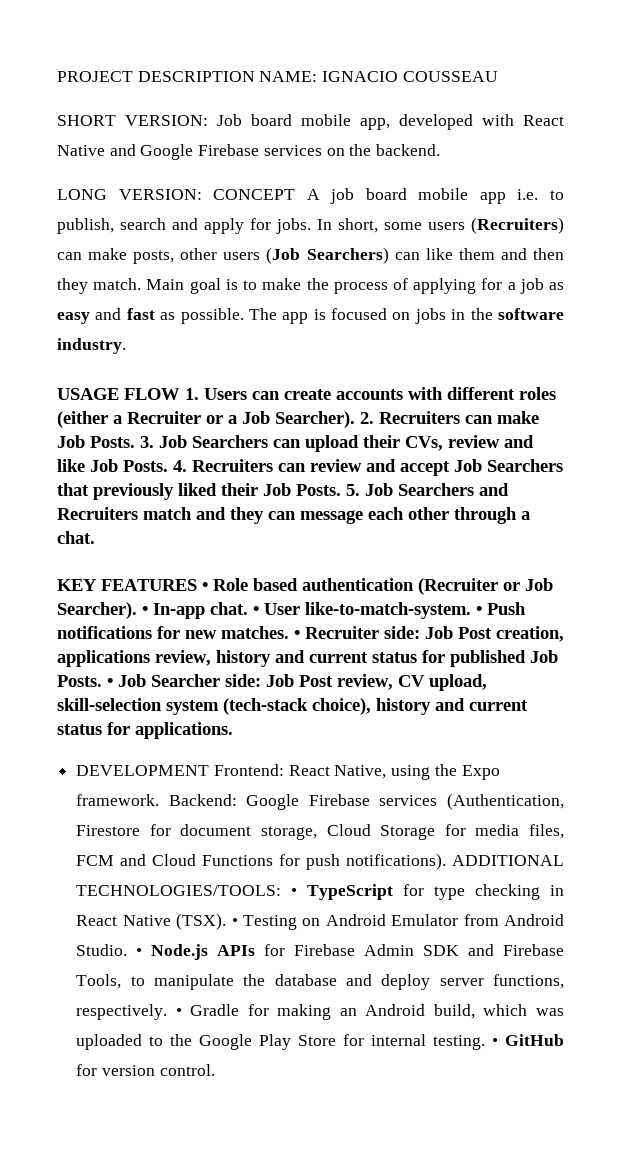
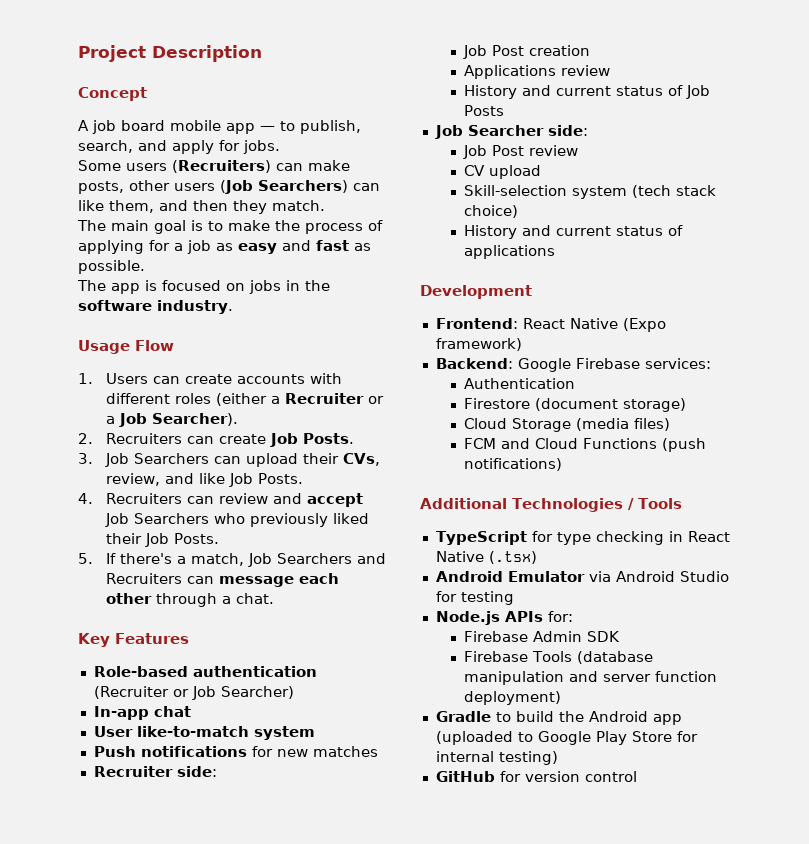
[57,71,498,82] [57,114,564,130] [57,144,441,160] [57,189,296,200] PROJECT DESCRIPTION NAME: IGNACIO COUSSEAU // SHORT VERSION: Job board mobile app, developed with React Native and Google Firebase services on the backend. // LONG VERSION: CONCEPT -> [78,45,262,62] [78,87,147,101] Project Description // Concept //
[517,189,539,200] i.e. -> [260,126,275,131] —
[120,218,166,230] search -> [78,140,133,153] search,
[317,218,422,233] In short, some -> [78,160,121,171] // Some
[458,248,495,260] them -> [109,200,154,213] them,
[146,279,185,290] Main -> [77,220,149,231] // The main
(244, 316) none -> (145, 267) //
[57,388,180,400] USAGE FLOW -> [78,340,174,354] Usage Flow //
(355, 419) none -> (239, 419) //
[497,411,539,424] [57,435,135,448] make Job Posts. -> [219,433,355,447] create Job Posts. //
[448,435,500,448] review -> [106,473,161,486] review,
(168, 466) none -> (304, 478) //
[57,483,89,496] that -> [214,513,246,524] who
[346,484,360,496] 5. -> [78,553,245,566] // 5. If there's a match,
[143,507,264,524] match and they -> (183, 578) none
[57,578,553,595] [57,602,482,619] KEY FEATURES • Role based authentication (Recruiter or Job Searcher). • In-app chat. • User like-to-match-system. • -> [78,633,189,647] [93,666,317,677] [93,686,294,700] [93,706,191,720] [93,726,315,740] Key Features // Role-based authentication (Recruiter or Job Searcher) // In-app chat // User like-to-match system //
[221,626,300,639] matches. • -> [312,746,378,757] matches //
[425,626,564,642] [57,650,558,667] [57,675,113,687] Job Post creation, applications review, history and current status for published Job Posts. • -> [462,45,590,59] [463,65,610,79] [463,85,710,99] [463,105,504,116] // Job Post creation // Applications review // History and current status of Job Posts //
[266,674,487,691] [57,698,528,715] [57,722,233,739] [76,764,500,780] [76,793,564,810] [76,824,564,840] [76,853,564,870] [76,885,298,896] Job Post review, CV upload, skill-selection system (tech-stack choice), history and current status for applications. // DEVELOPMENT Frontend: React Native, using the Expo framework. Backend: Google Firebase services (Authentication, Firestore for document storage, Cloud Storage for media files, FCM and Cloud Functions for push notifications). ADDITIONAL TECHNOLOGIES/TOOLS: • -> [462,145,578,159] [463,165,541,179] [463,185,716,199] [463,205,518,218] [463,225,683,239] [463,245,555,259] [420,285,532,299] [435,318,666,332] [435,338,522,351] [435,358,711,372] [463,378,575,389] [463,398,686,412] [463,418,670,432] [463,438,706,452] [463,458,562,471] [420,498,682,512] // Job Post review // CV upload // Skill-selection system (tech stack choice) // History and current status of applications // Development // Frontend: React Native (Expo framework) // Backend: Google Firebase services: // Authentication // Firestore (document storage) // Cloud Storage (media files) // FCM and Cloud Functions (push notifications) // Additional Technologies / Tools //
[176,913,564,930] [76,944,143,956] (TSX). • Testing on Android Emulator from Android Studio. • -> [488,551,537,564] [435,571,729,582] [435,591,514,605] (.tsx) // Android Emulator via Android Studio for testing //
[264,944,286,956] for -> [547,611,573,622] for: //
[468,944,564,956] [76,974,564,990] [76,1004,564,1020] [76,1034,193,1050] and Firebase Tools, to manipulate the database and deploy server functions, respectively. • Gradle for making an Android build, which was uploaded to the -> [463,651,653,664] [463,671,717,685] [463,691,561,705] [435,711,682,725] [435,731,533,745] // Firebase Tools (database manipulation and server function deployment) // Gradle to build the Android app (uploaded to
[433,1035,499,1050] testing. • -> [498,751,558,765] testing) //
[159,1064,215,1076] control. -> [584,771,637,782] control

